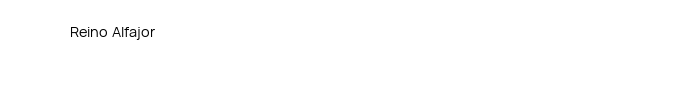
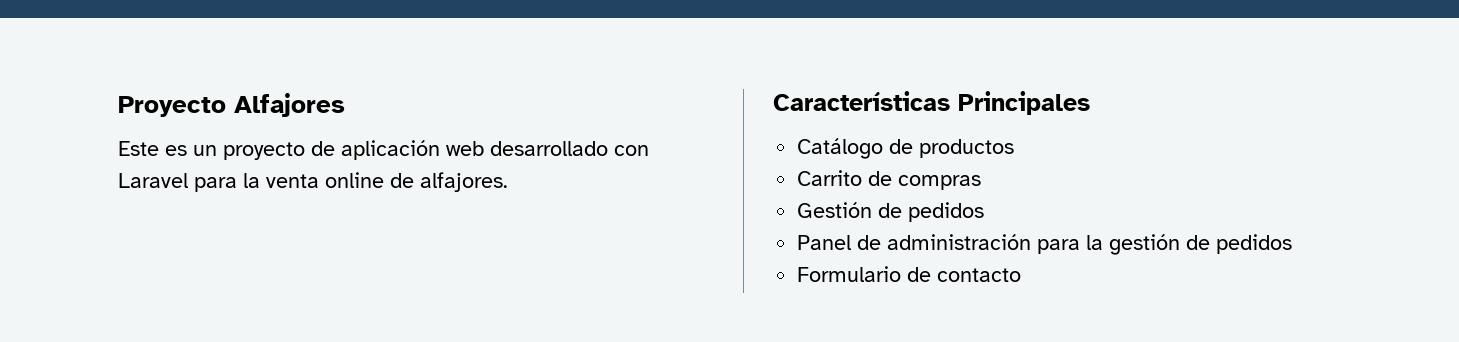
[70,27,155,40] Reino Alfajor -> [118,93,345,117] [118,140,649,160] [118,172,508,192] [773,91,1090,115] [797,138,1015,159] [797,170,982,190] [797,202,985,222] [797,234,1293,255] [797,266,1022,282] Proyecto Alfajores // Este es un proyecto de aplicación web desarrollado con Laravel para la venta online de alfajores. // Características Principales // Catálogo de productos // Carrito de compras // Gestión de pedidos // Panel de administración para la gestión de pedidos // Formulario de contacto

